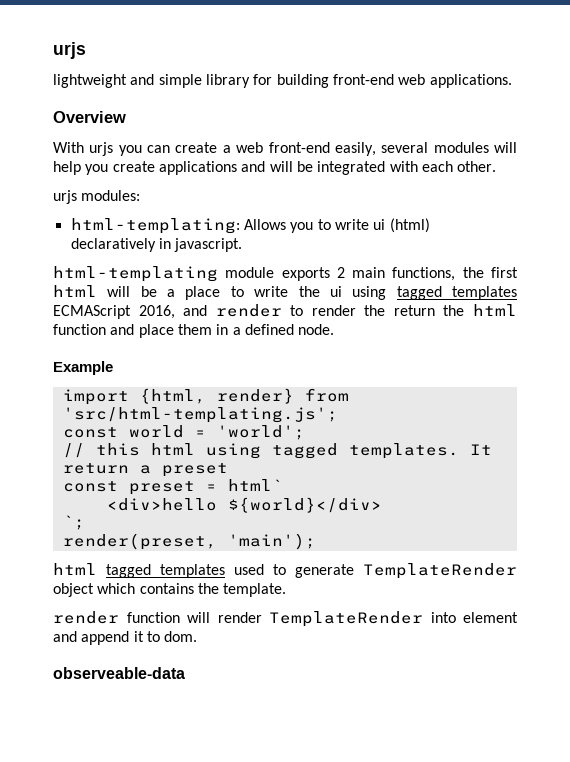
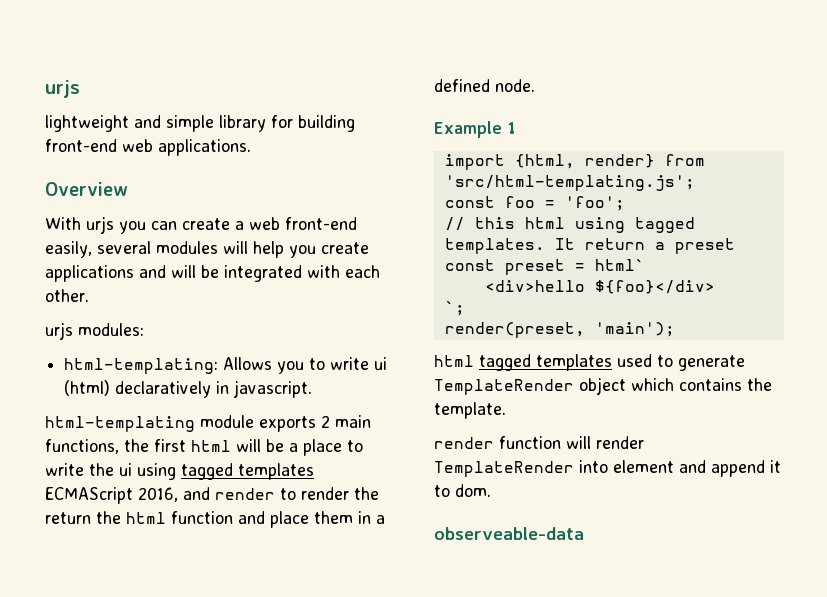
(113, 368) none -> [507,122,516,134] 1
[128,425,305,440] world = 'world'; -> [504,196,625,211] foo = 'foo';
[227,497,382,513] ${world}</div> -> [594,280,715,294] ${foo}</div>

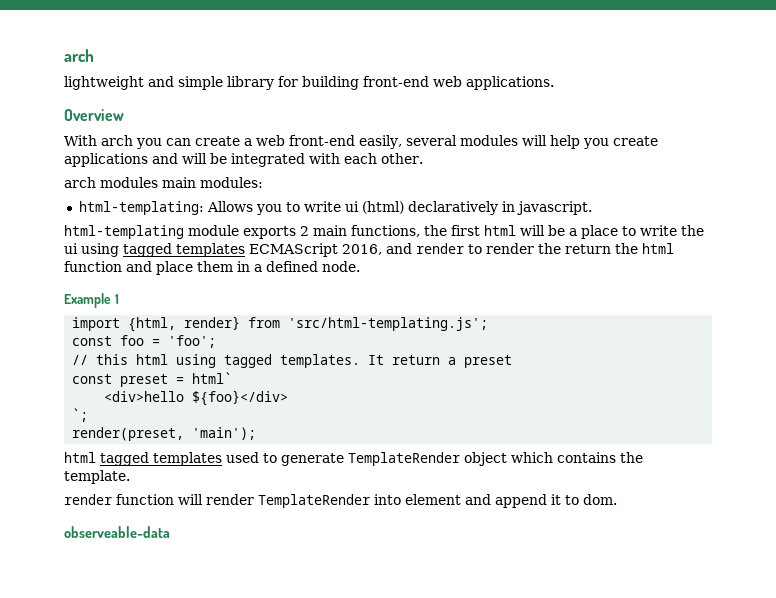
[45,80,80,98] urjs -> [64,49,94,62] arch
[86,216,114,234] urjs -> [101,135,133,146] arch
[45,322,73,340] urjs -> [64,177,196,188] arch modules main

